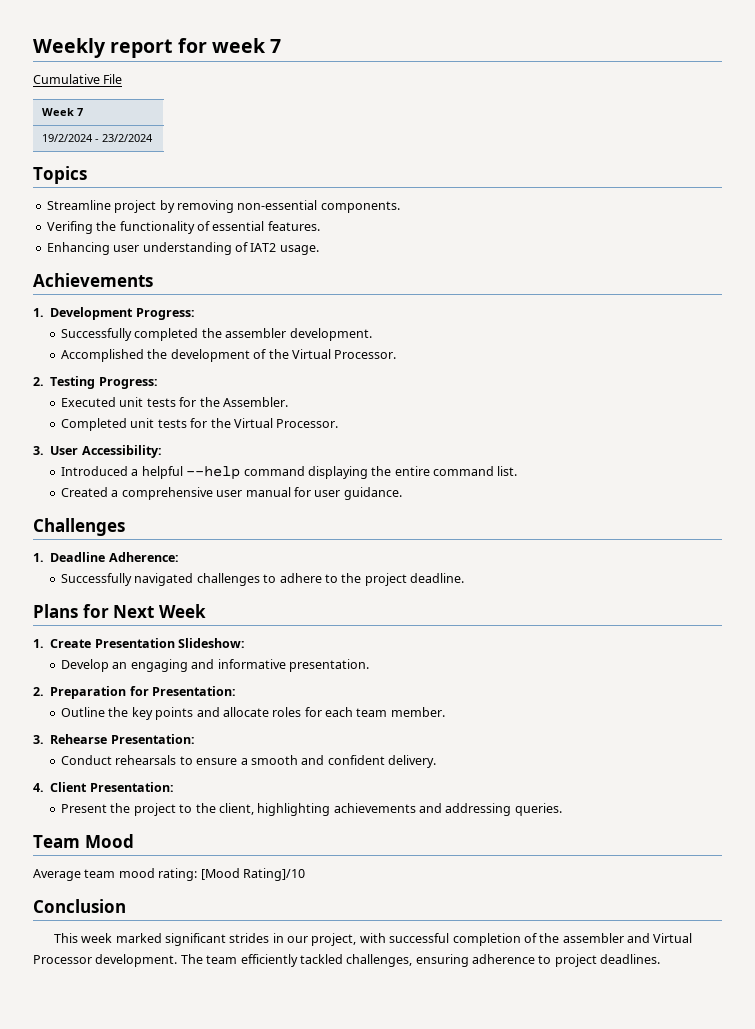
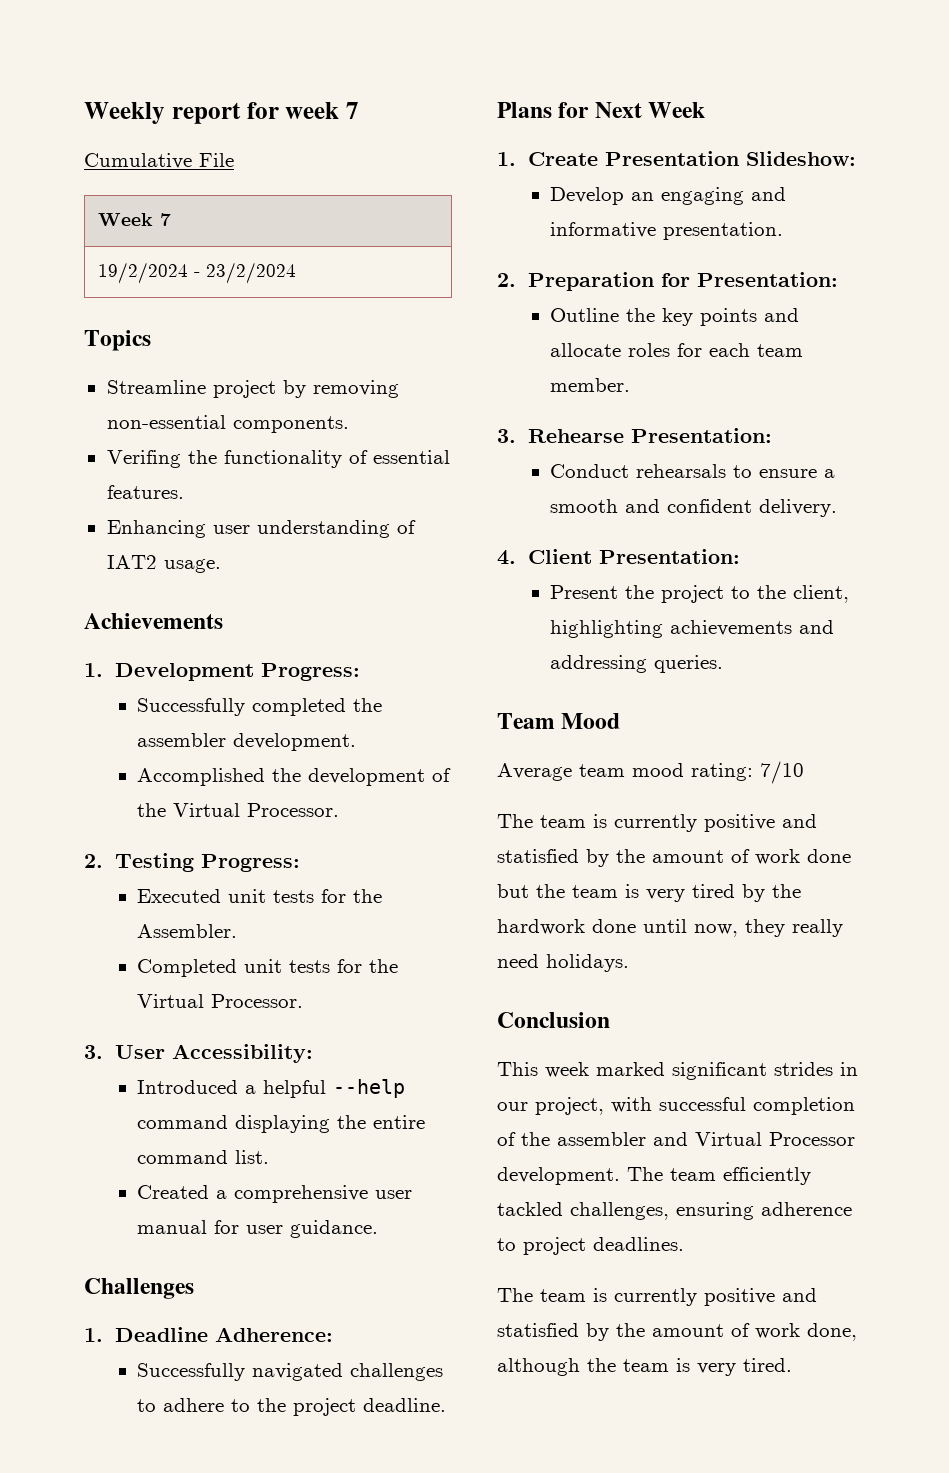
[200,868,305,881] [Mood Rating]/10 -> [760,761,804,784] [497,814,817,832] [497,849,851,867] [497,884,801,902] [497,919,843,937] [497,954,629,972] 7/10 // The team is currently positive and statisfied by the amount of work done but the team is very tired by the hardwork done until now, they really need holidays.
(661, 959) none -> [497,1288,817,1306] [497,1323,857,1341] [497,1358,792,1376] // The team is currently positive and statisfied by the amount of work done, although the team is very tired.

